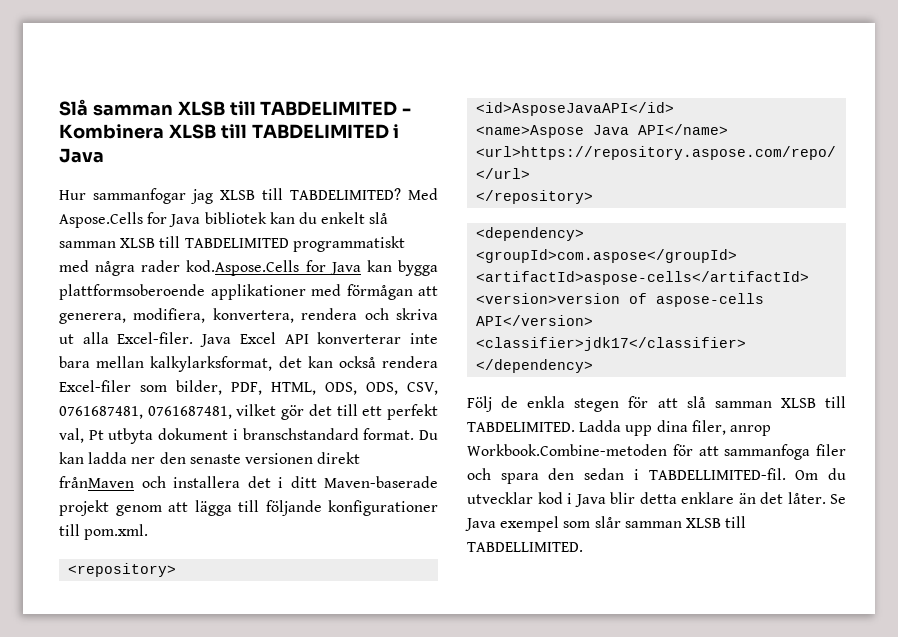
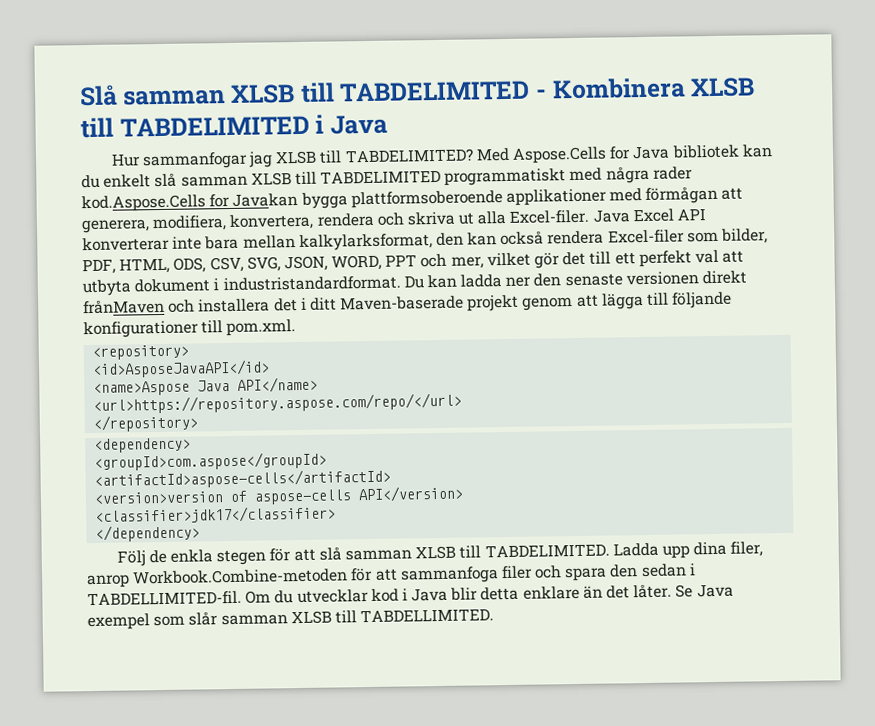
[329,260,392,275] Java kan -> [232,192,299,207] Javakan
[278,356,302,368] det -> [435,232,464,247] den
[366,382,438,395] [59,406,232,419] ODS, CSV, 0761687481, 0761687481, -> [209,253,484,273] CSV, SVG, JSON, WORD, PPT och mer,
[59,428,104,443] val, Pt -> [694,249,745,264] val att
[242,428,415,440] branschstandard format. -> [222,275,401,292] industristandardformat.

